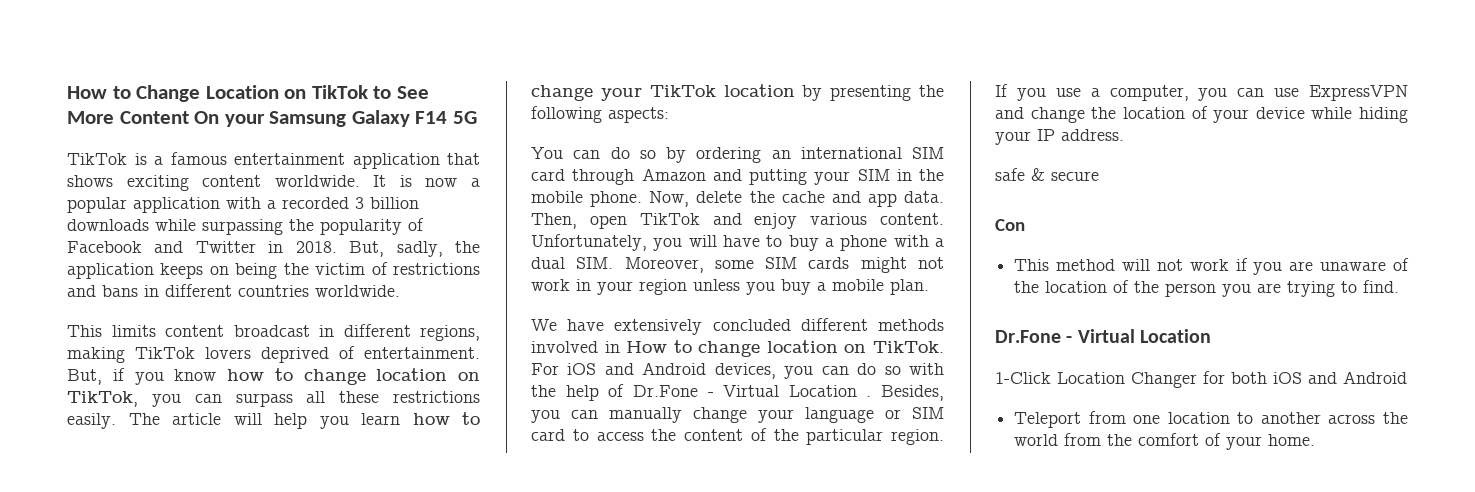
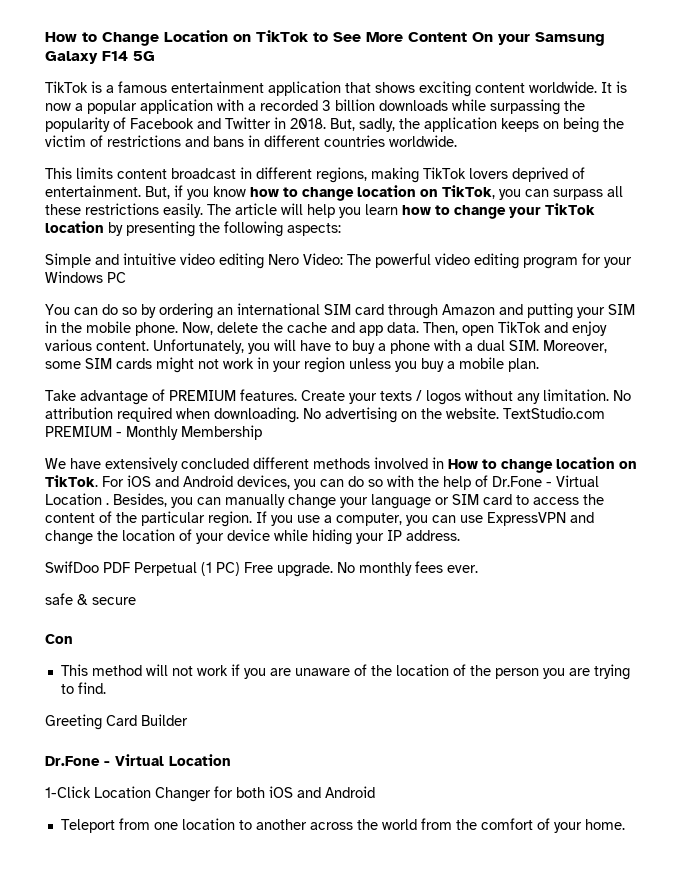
(669, 115) none -> [45,253,632,269] [45,271,126,283] // Simple and intuitive video editing Nero Video: The powerful video editing program for your Windows PC
(929, 287) none -> [45,389,631,405] [45,407,605,423] [45,425,262,440] // Take advantage of PREMIUM features. Create your texts / logos without any limitation. No attribution required when downloading. No advertising on the website. TextStudio.com PREMIUM - Monthly Membership
(1124, 135) none -> [45,561,478,577] // SwifDoo PDF Perpetual (1 PC) Free upgrade. No monthly fees ever.
(1400, 286) none -> [45,714,188,730] // Greeting Card Builder

